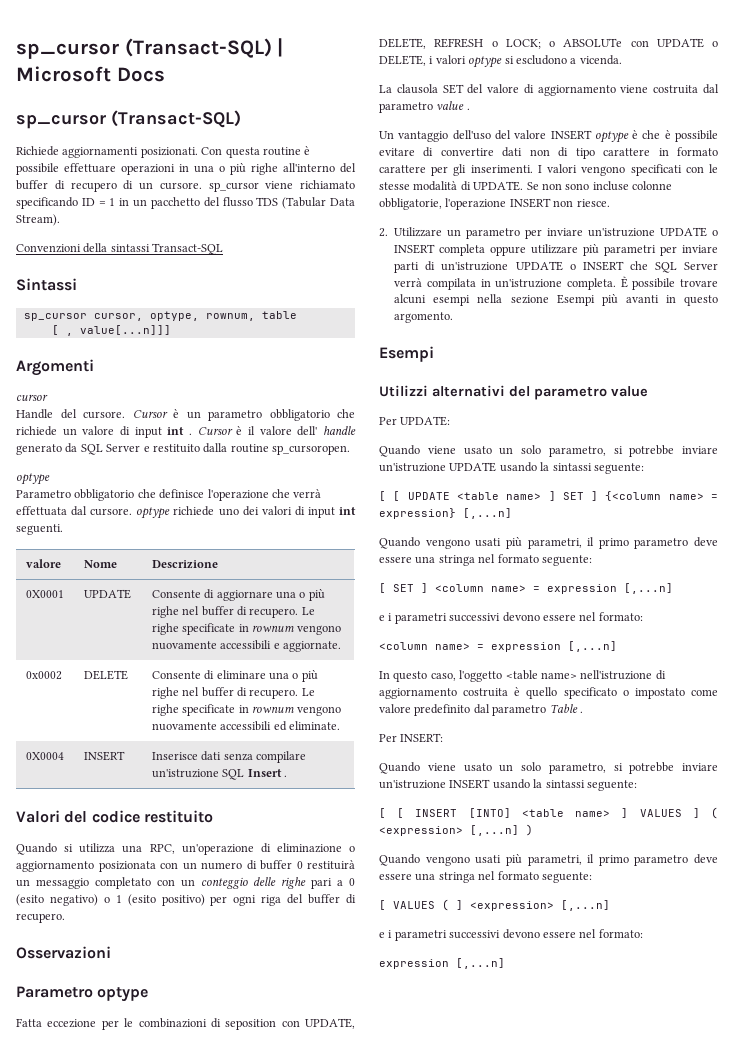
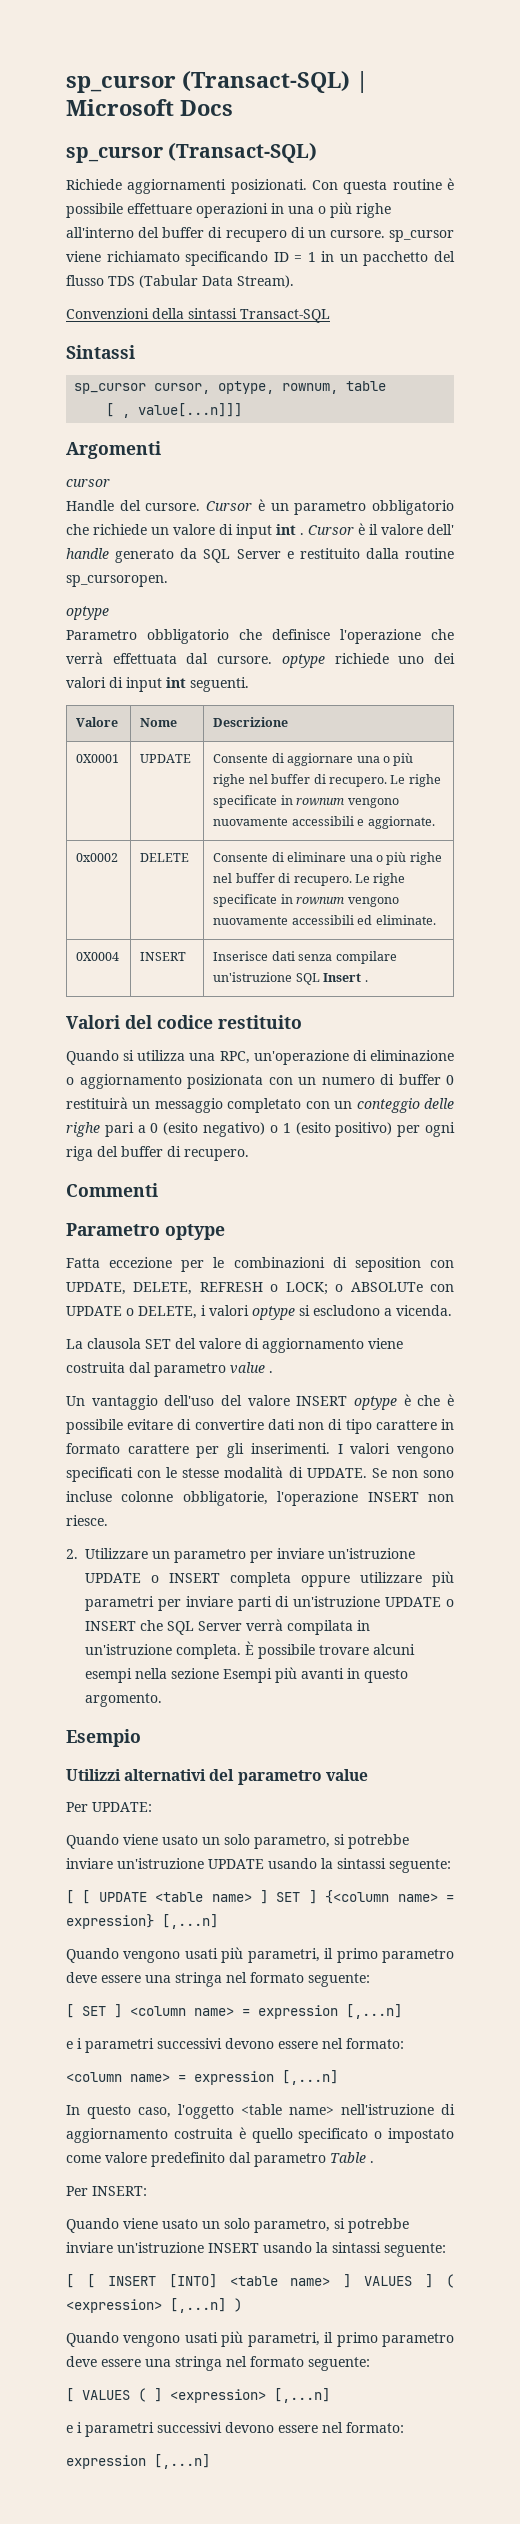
[25,559,61,568] valore -> [76,717,119,727] Valore
[16,946,111,959] Osservazioni -> [66,1183,158,1197] Commenti
[379,346,434,362] Esempi -> [66,1729,141,1747] Esempio

